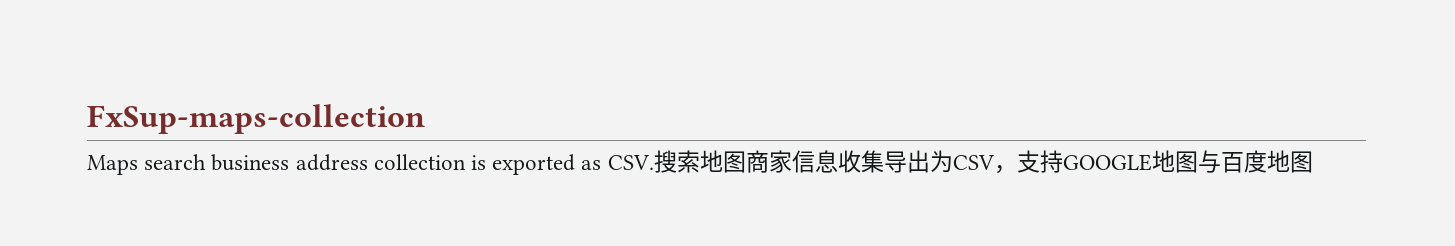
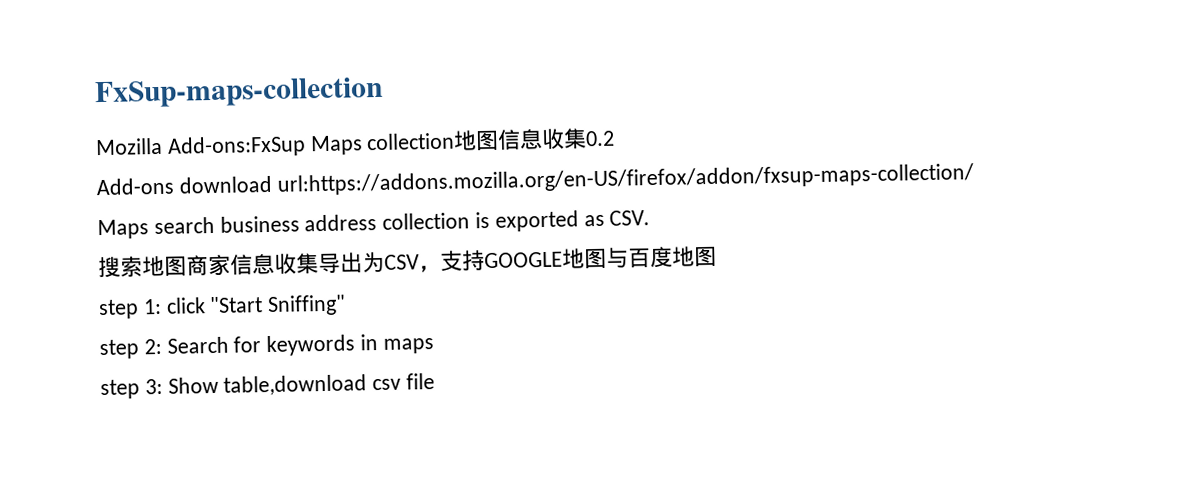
(425, 119) none -> [95,127,616,158] [96,163,974,196] // Mozilla Add-ons:FxSup Maps collection地图信息收集0.2 // Add-ons download url:https://addons.mozilla.org/en-US/firefox/addon/fxsup-maps-collection/
(654, 162) none -> (651, 218) //
(1313, 162) none -> [98,294,347,320] [99,334,434,360] [100,372,436,400] // step 1: click "Start Sniffing" // step 2: Search for keywords in maps // step 3: Show table,download csv file

